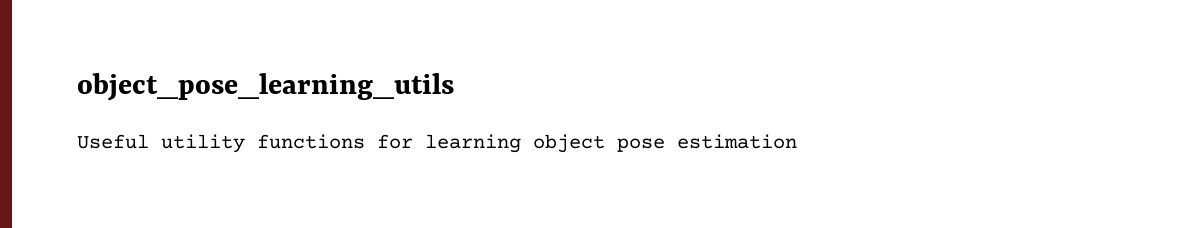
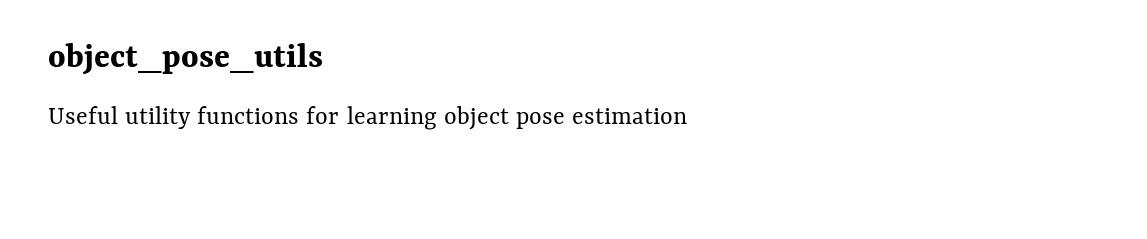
[77,73,454,101] object_pose_learning_utils -> [48,43,323,75] object_pose_utils

